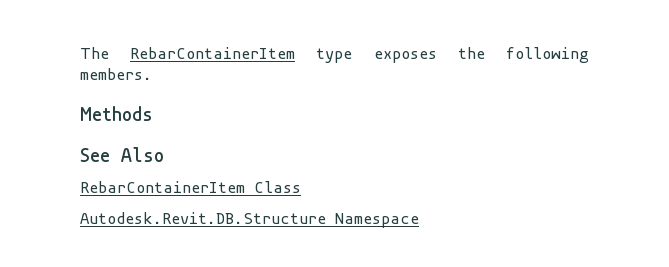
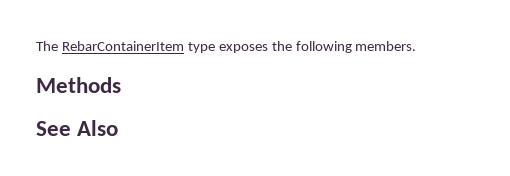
[80,181,301,193] [80,212,419,228] // RebarContainerItem Class // Autodesk.Revit.DB.Structure Namespace -> (119, 128) none

